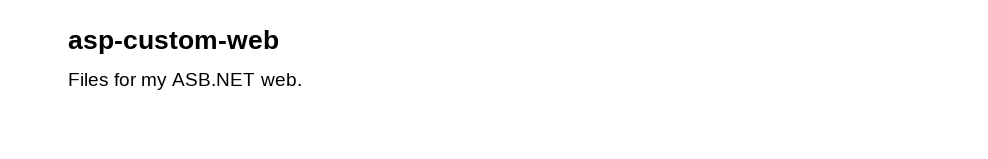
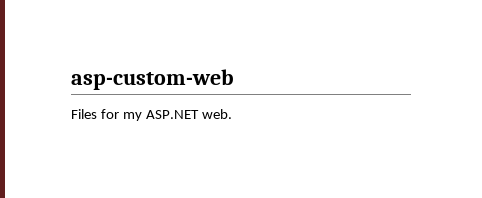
[172,73,256,86] ASB.NET -> [145,110,199,119] ASP.NET

